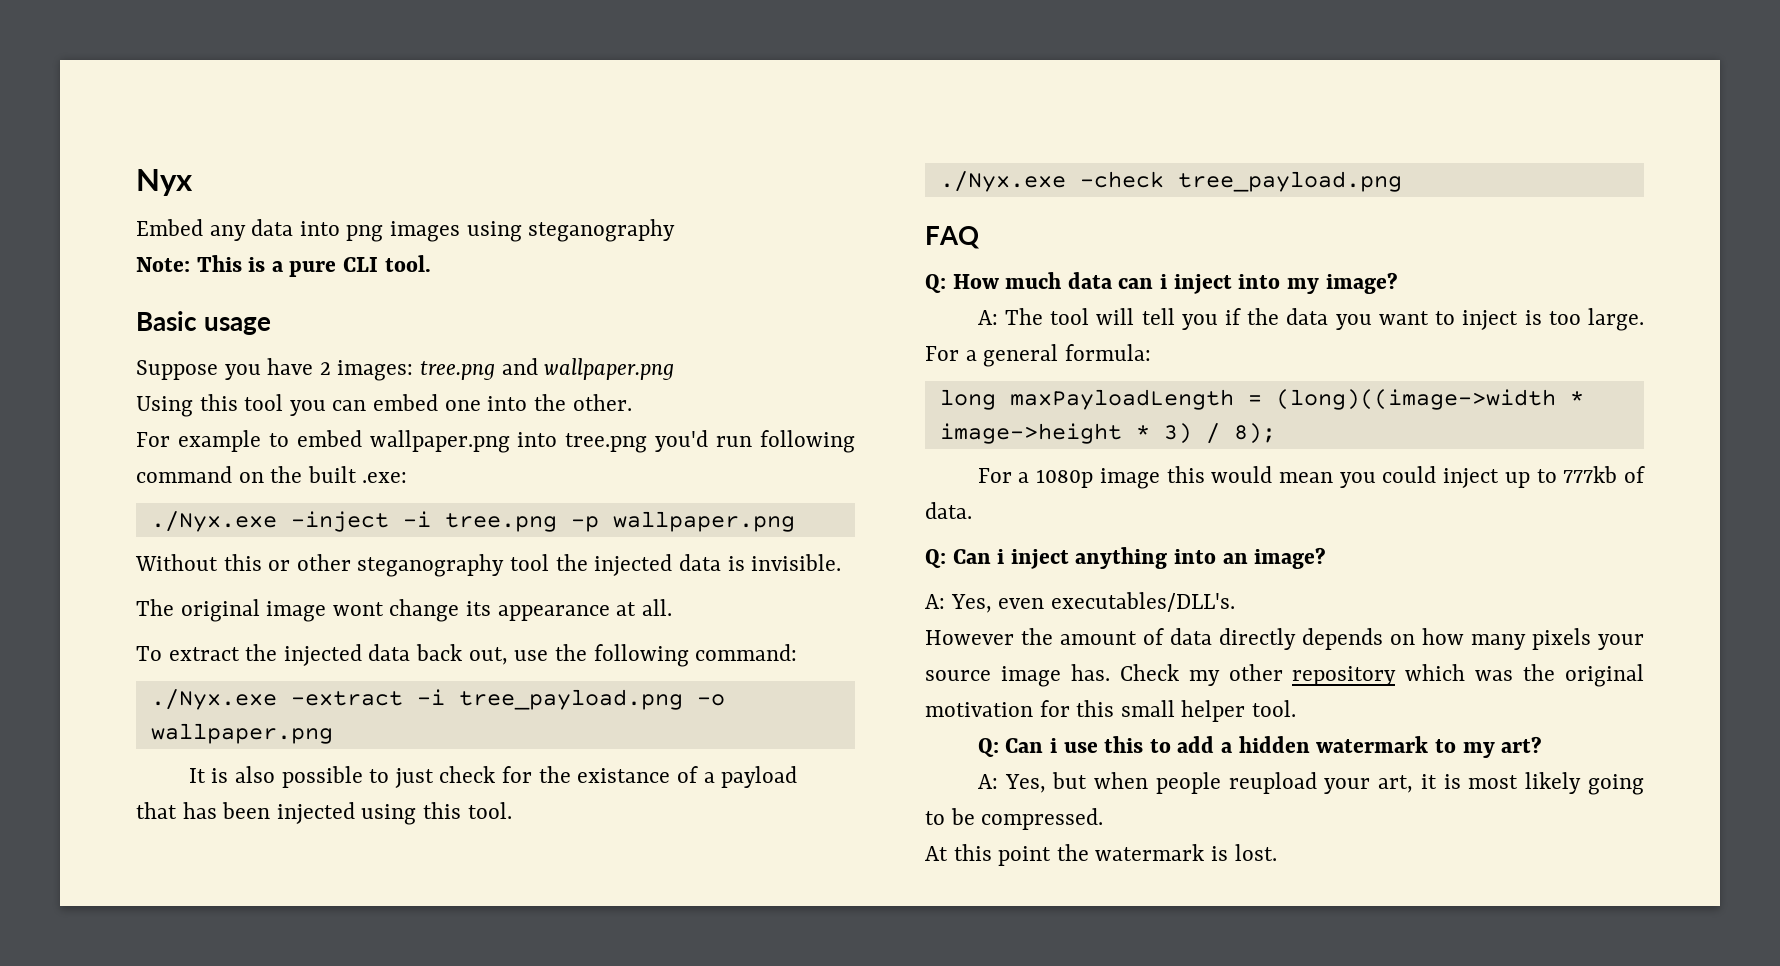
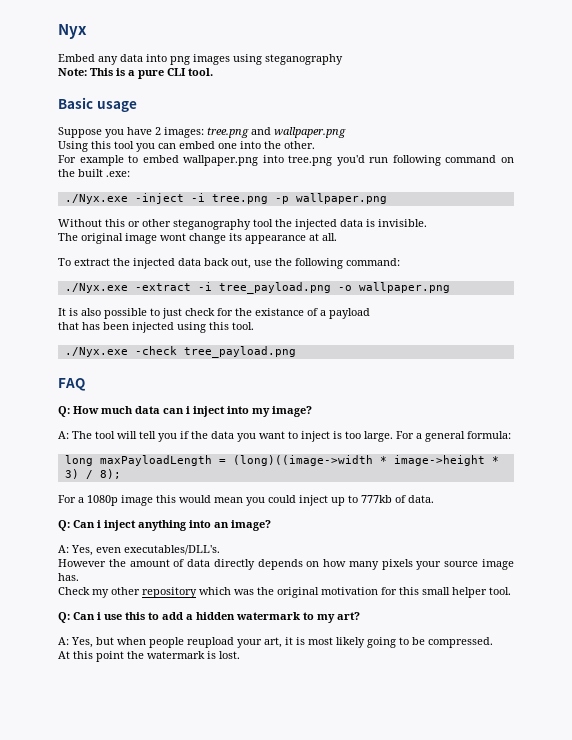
(1110, 672) none -> (79, 577) //

